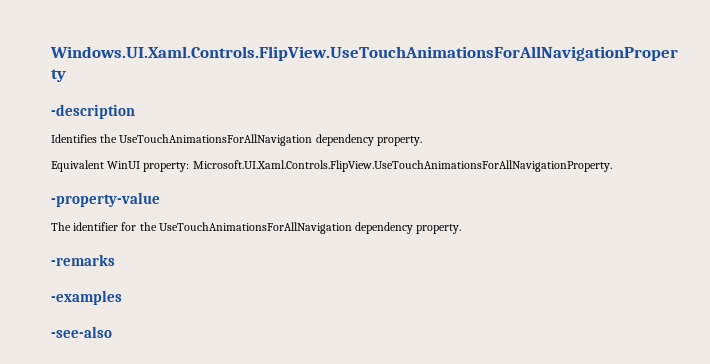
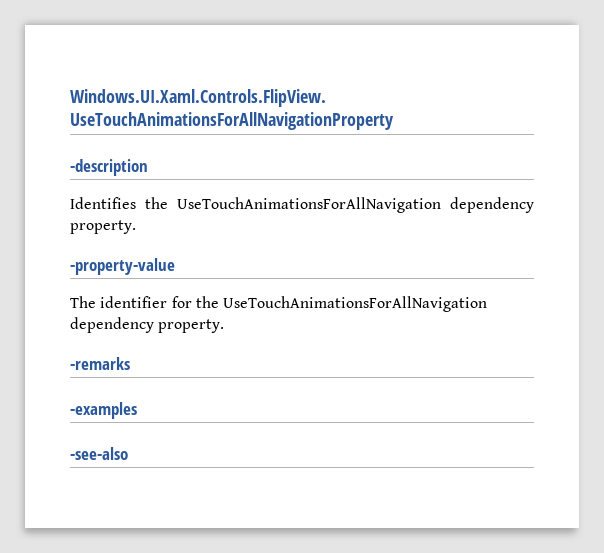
[51,160,612,172] // Equivalent WinUI property: Microsoft.UI.Xaml.Controls.FlipView.UseTouchAnimationsForAllNavigationProperty. -> (136, 227) none

